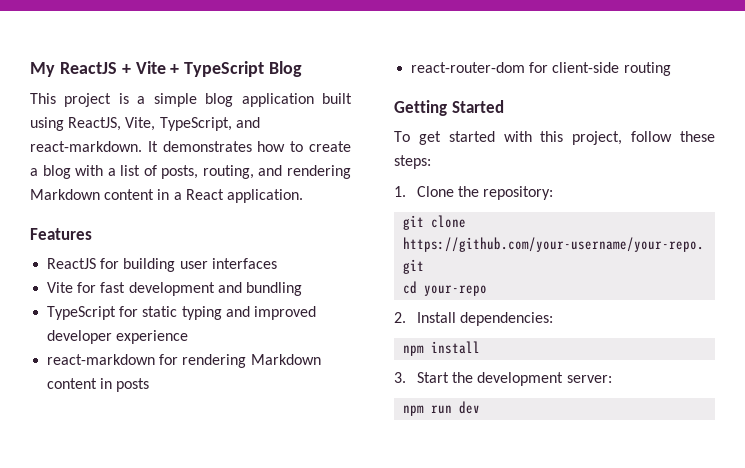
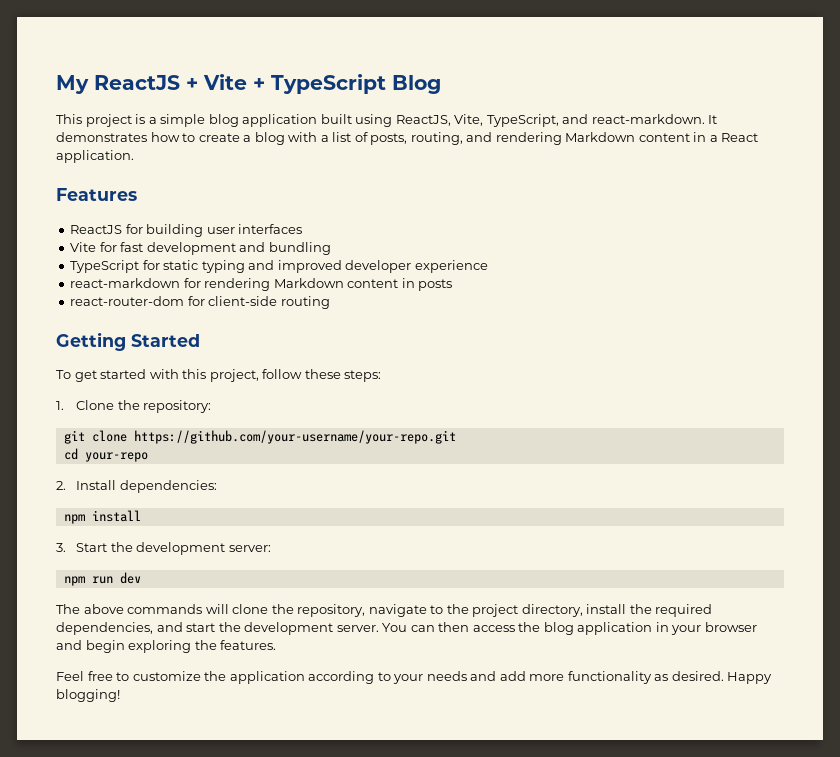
(481, 407) none -> [56,604,713,617] [56,622,757,635] [56,640,277,653] [56,671,773,684] [56,689,120,702] // The above commands will clone the repository, navigate to the project directory, install the required dependencies, and start the development server. You can then access the blog application in your browser and begin exploring the features. // Feel free to customize the application according to your needs and add more functionality as desired. Happy blogging!

